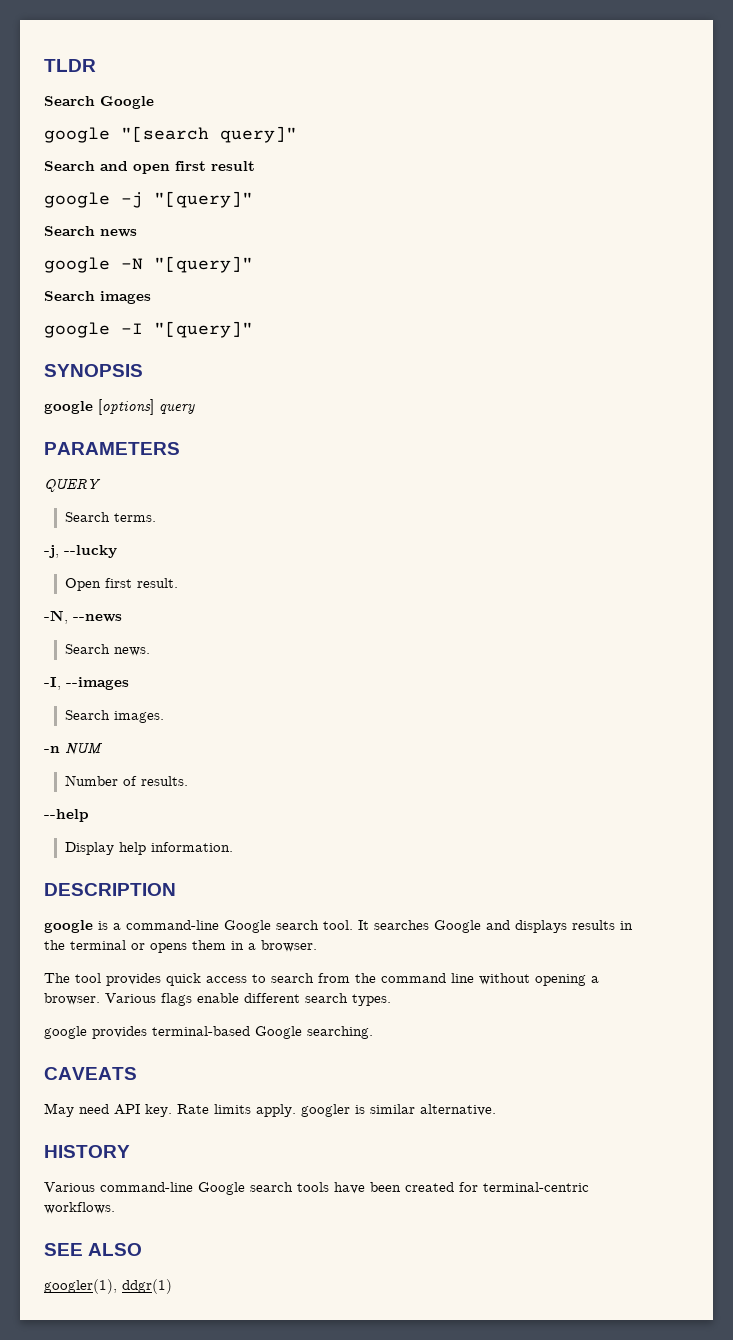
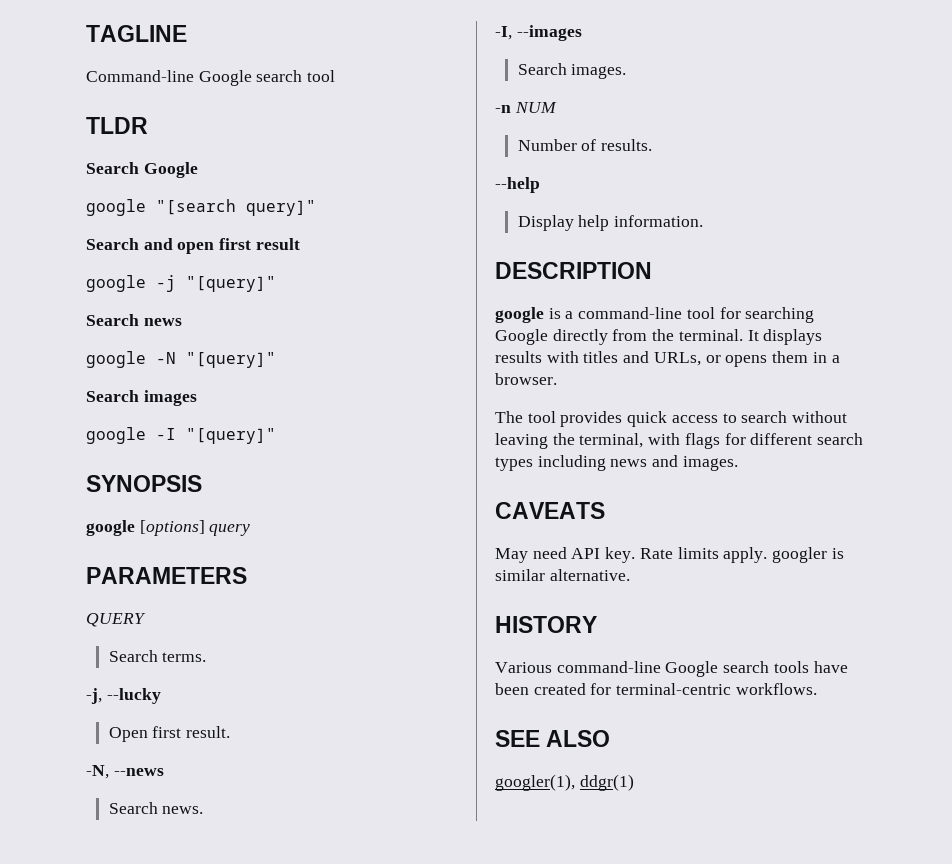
(44, 65) none -> [86,25,187,42] [86,70,336,86] TAGLINE // Command-line Google search tool //
[224,920,633,933] [44,940,126,950] Google search tool. It searches Google and displays results in the terminal -> [686,307,815,323] [495,329,823,345] [495,351,701,366] tool for searching Google directly from the terminal. It displays results with titles and URLs,
[318,973,599,986] [44,993,391,1006] [44,1026,373,1039] from the command line without opening a browser. Various flags enable different search types. // google provides terminal-based Google searching. -> [792,411,848,423] [495,433,864,449] [495,455,738,471] without leaving the terminal, with flags for different search types including news and images.

